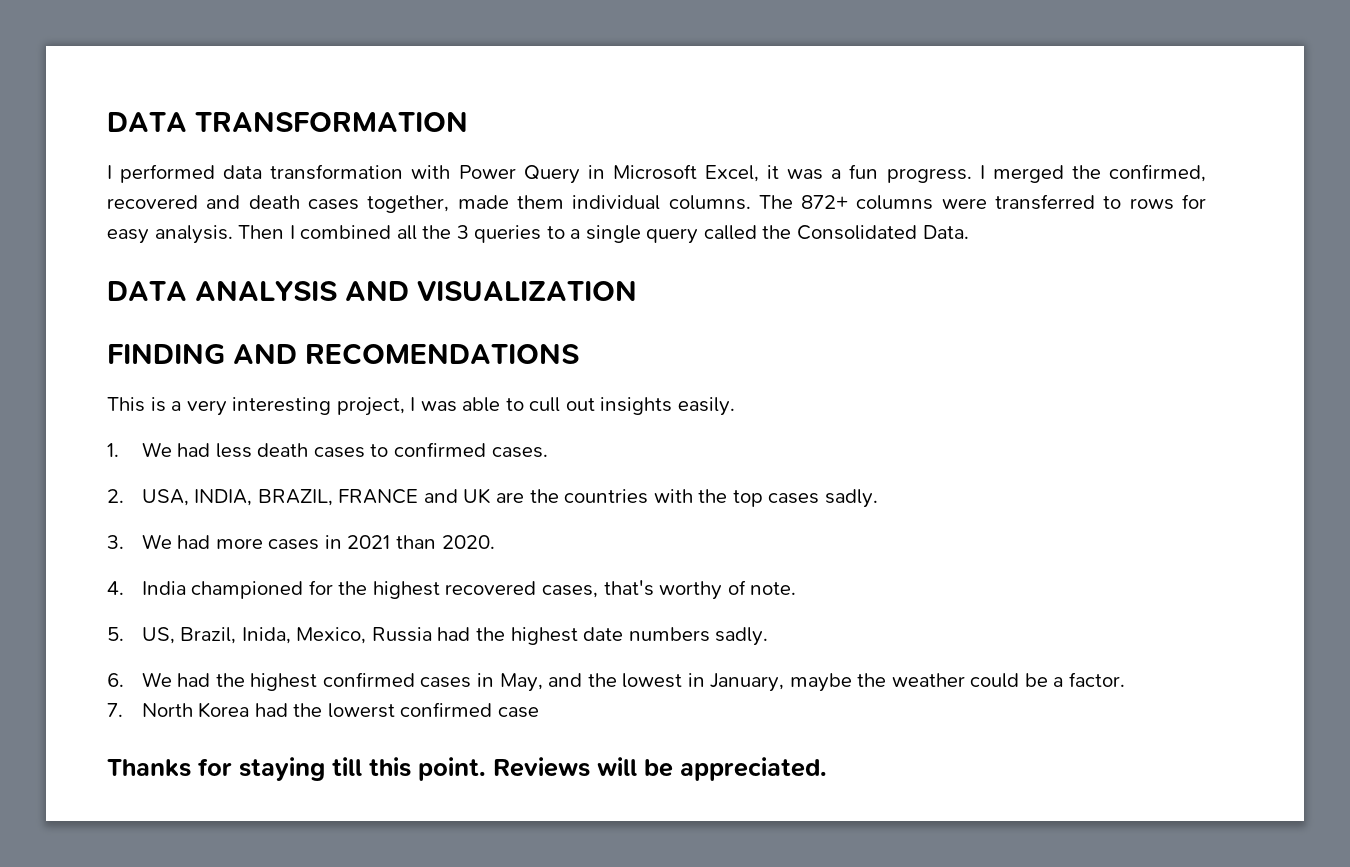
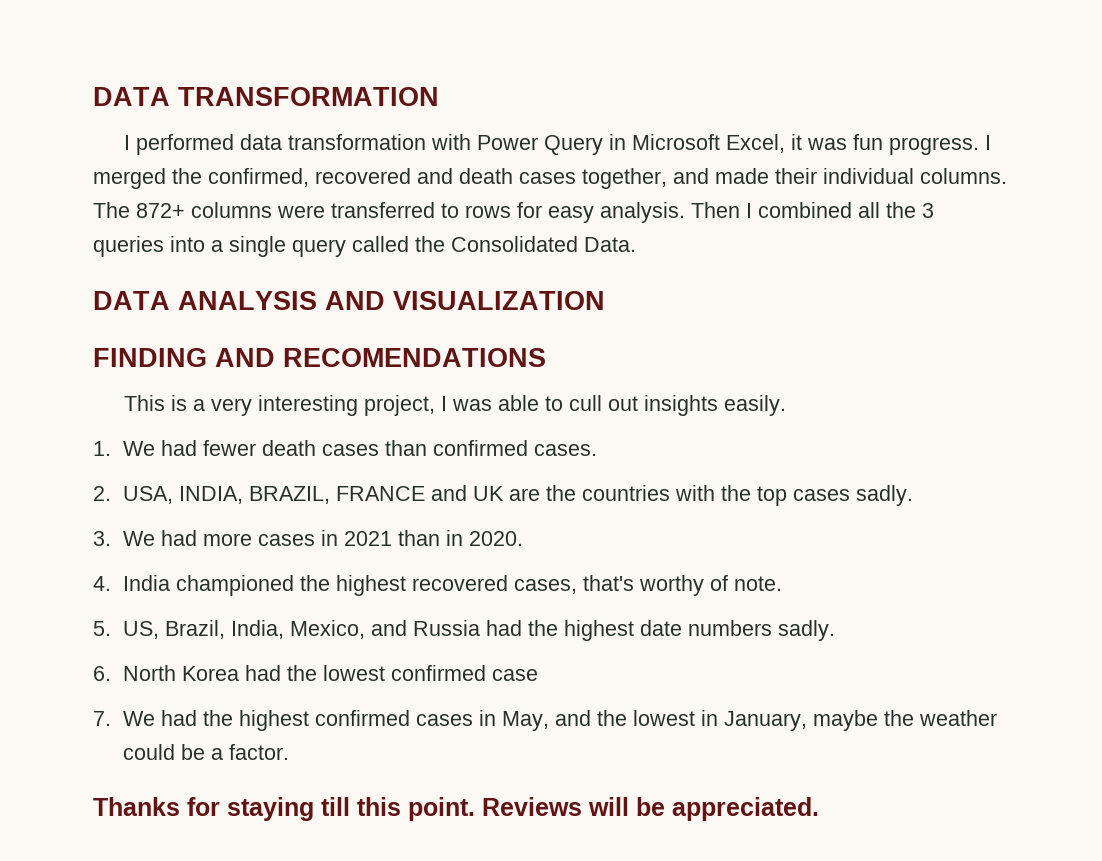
[831,169,842,179] a -> (848, 144) none
[457,195,564,209] made them -> [673,168,817,184] and made their
[546,226,565,239] to -> [170,236,205,252] into
[215,443,389,458] less death cases to -> [203,440,428,456] fewer death cases than
(436, 542) none -> [446,530,464,546] in
[308,580,333,595] for -> (295, 585) none
[241,627,367,644] Inida, Mexico, -> [231,620,408,639] India, Mexico, and
(124, 680) none -> [123,665,539,681] [93,711,111,726] North Korea had the lowest confirmed case // 7.
[107,702,539,718] // 7. North Korea had the lowerst confirmed case -> (290, 752) none

